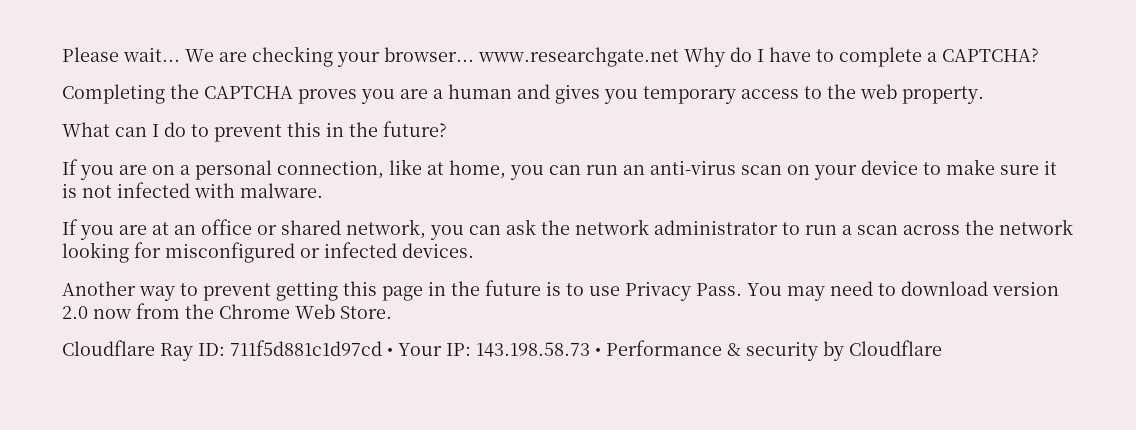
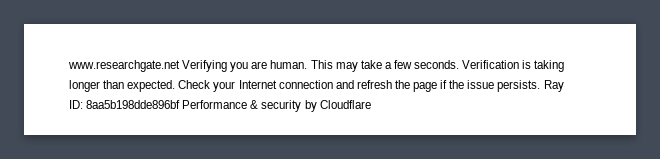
[62,46,1039,67] [62,84,984,104] [62,121,447,142] [62,159,1057,180] [62,182,323,198] [62,219,1073,240] [62,242,474,263] [62,280,1059,301] [62,303,392,319] [62,340,601,361] Please wait... We are checking your browser... www.researchgate.net Why do I have to complete a CAPTCHA? // Completing the CAPTCHA proves you are a human and gives you temporary access to the web property. // What can I do to prevent this in the future? // If you are on a personal connection, like at home, you can run an anti-virus scan on your device to make sure it is not infected with malware. // If you are at an office or shared network, you can ask the network administrator to run a scan across the network looking for misconfigured or infected devices. // Another way to prevent getting this page in the future is to use Privacy Pass. You may need to download version 2.0 now from the Chrome Web Store. // Cloudflare Ray ID: 711f5d881c1d97cd • Your IP: 143.198.58.73 • -> [68,60,565,72] [69,80,564,92] [69,100,181,109] www.researchgate.net Verifying you are human. This may take a few seconds. Verification is taking longer than expected. Check your Internet connection and refresh the page if the issue persists. Ray ID: 8aa5b198dde896bf

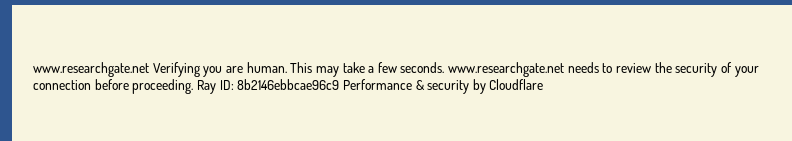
[462,60,565,72] [69,80,541,92] Verification is taking longer than expected. Check your Internet connection and refresh the page if the issue persists. -> [448,62,759,77] [33,79,194,94] www.researchgate.net needs to review the security of your connection before proceeding.
[86,100,181,109] 8aa5b198dde896bf -> [237,79,340,90] 8b2146ebbcae96c9

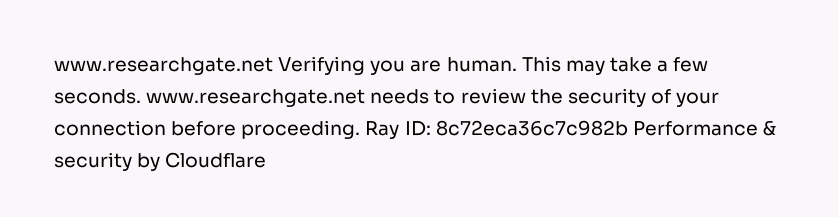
[237,79,340,90] 8b2146ebbcae96c9 -> [435,120,628,136] 8c72eca36c7c982b

